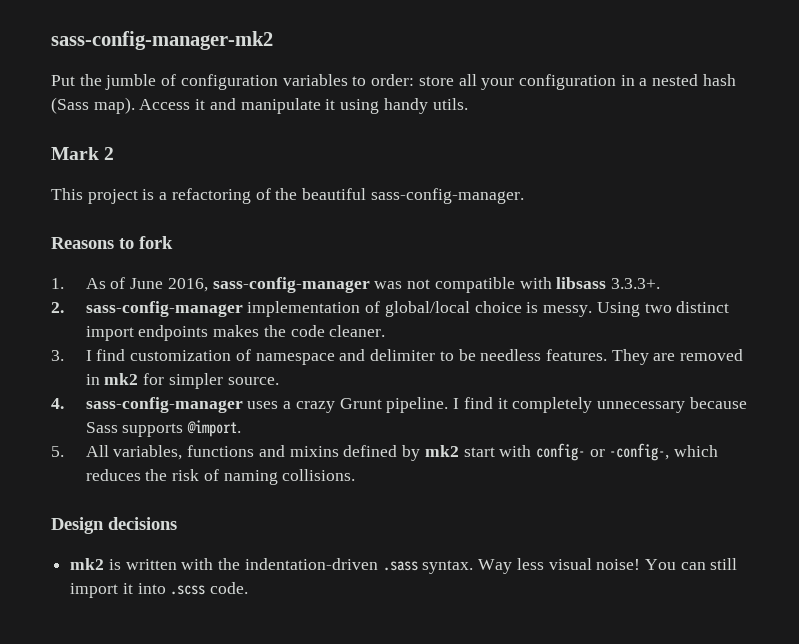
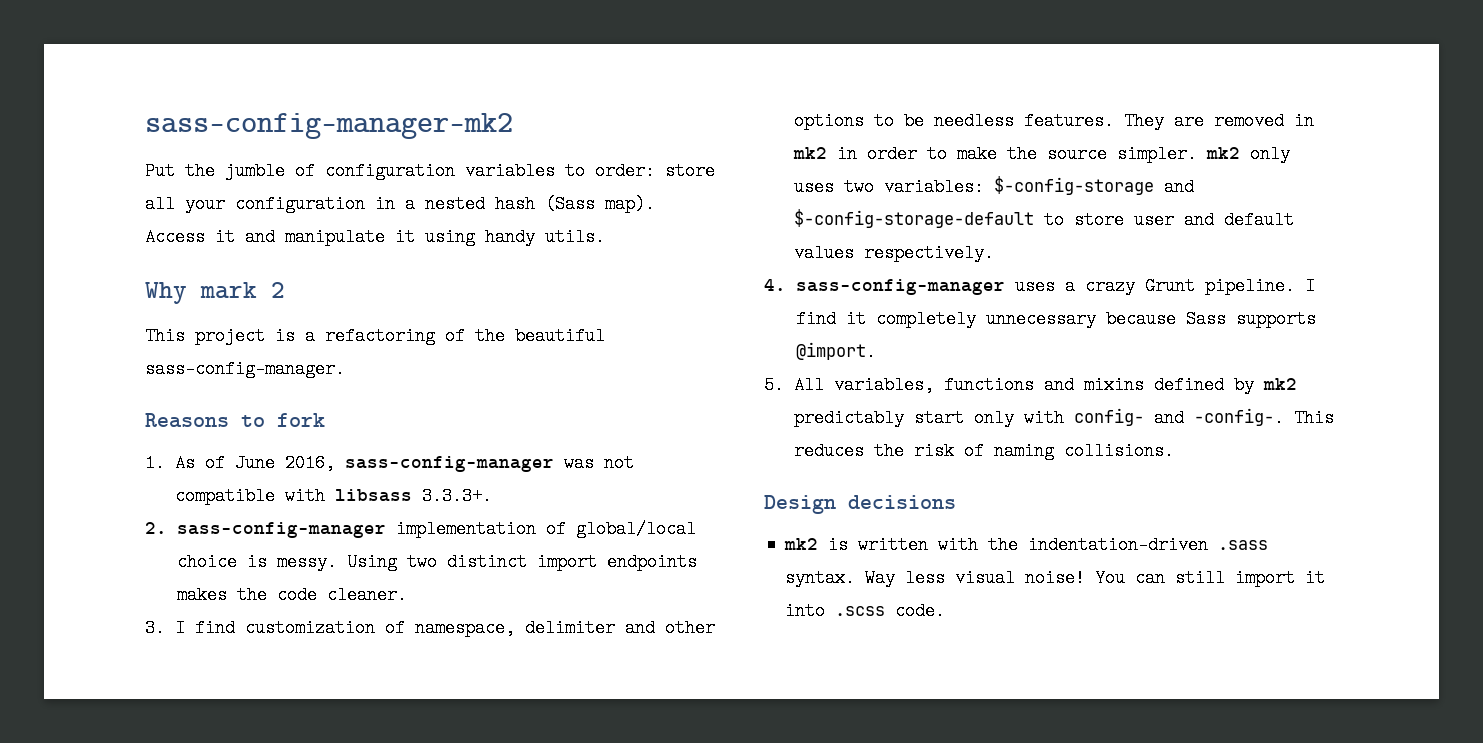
[51,147,99,160] Mark -> [145,282,257,304] Why mark
[255,349,436,365] namespace and delimiter -> [414,619,715,637] [793,112,864,130] namespace, delimiter and other options
[143,373,279,389] for simpler source. -> [836,145,1290,163] [793,176,1194,196] [793,209,1294,229] [793,244,994,262] in order to make the source simpler. mk2 only uses two variables: $-config-storage and $-config-storage-default to store user and default values respectively.
[463,443,719,461] start with config- or -config-, which -> [793,408,1334,427] predictably start only with config- and -config-. This

